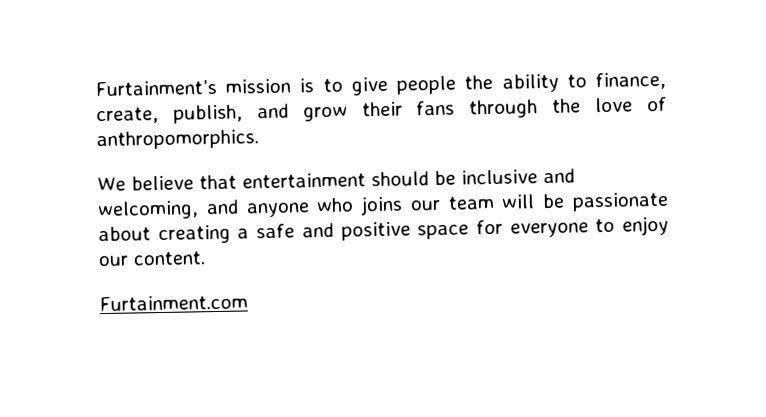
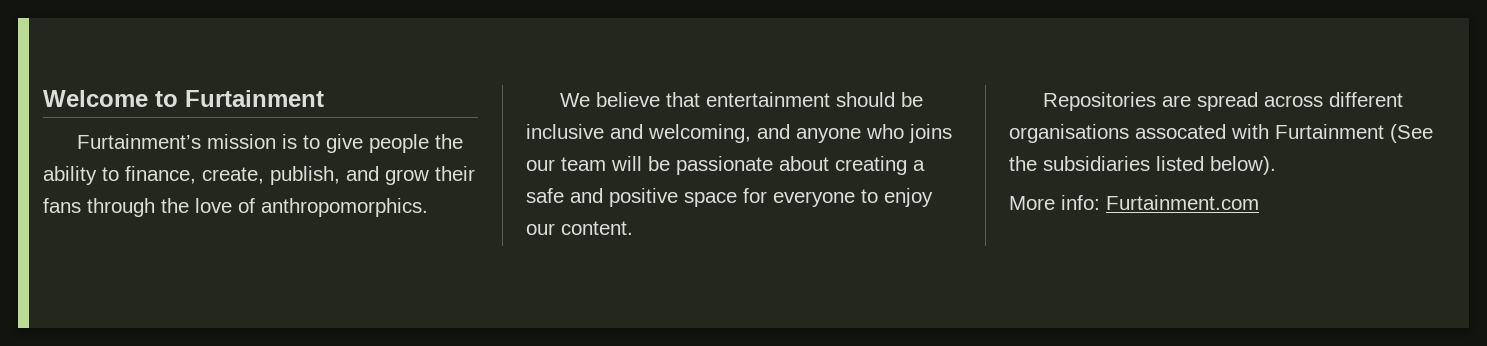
(95, 88) none -> [43,90,324,107] Welcome to Furtainment //
(205, 258) none -> [1042,92,1403,111] [1009,124,1433,143] [1009,156,1276,175] [1009,195,1100,210] Repositories are spread across different organisations assocated with Furtainment (See the subsidiaries listed below). // More info:

